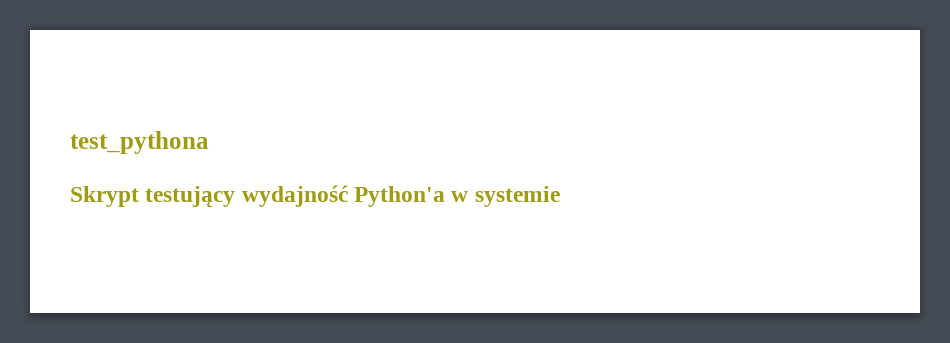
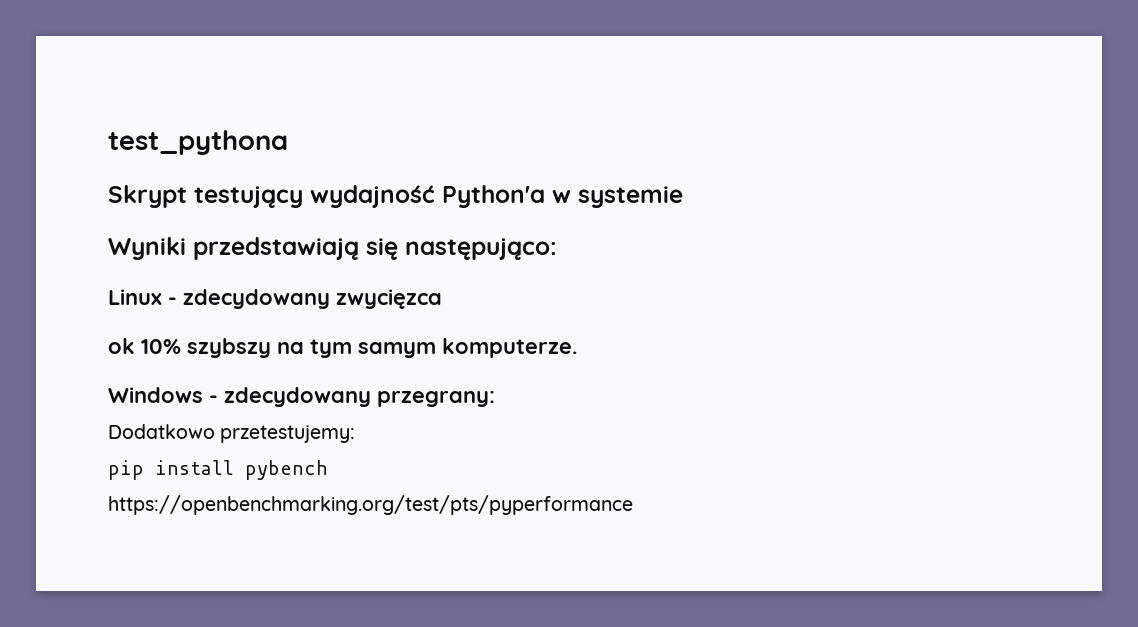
(560, 196) none -> [108,237,557,260] [108,289,442,309] [108,338,577,358] [108,387,495,407] [108,424,356,443] [108,460,328,480] [108,495,633,515] // Wyniki przedstawiają się następująco: // Linux - zdecydowany zwycięzca // ok 10% szybszy na tym samym komputerze. // Windows - zdecydowany przegrany: // Dodatkowo przetestujemy: // pip install pybench // https://openbenchmarking.org/test/pts/pyperformance

